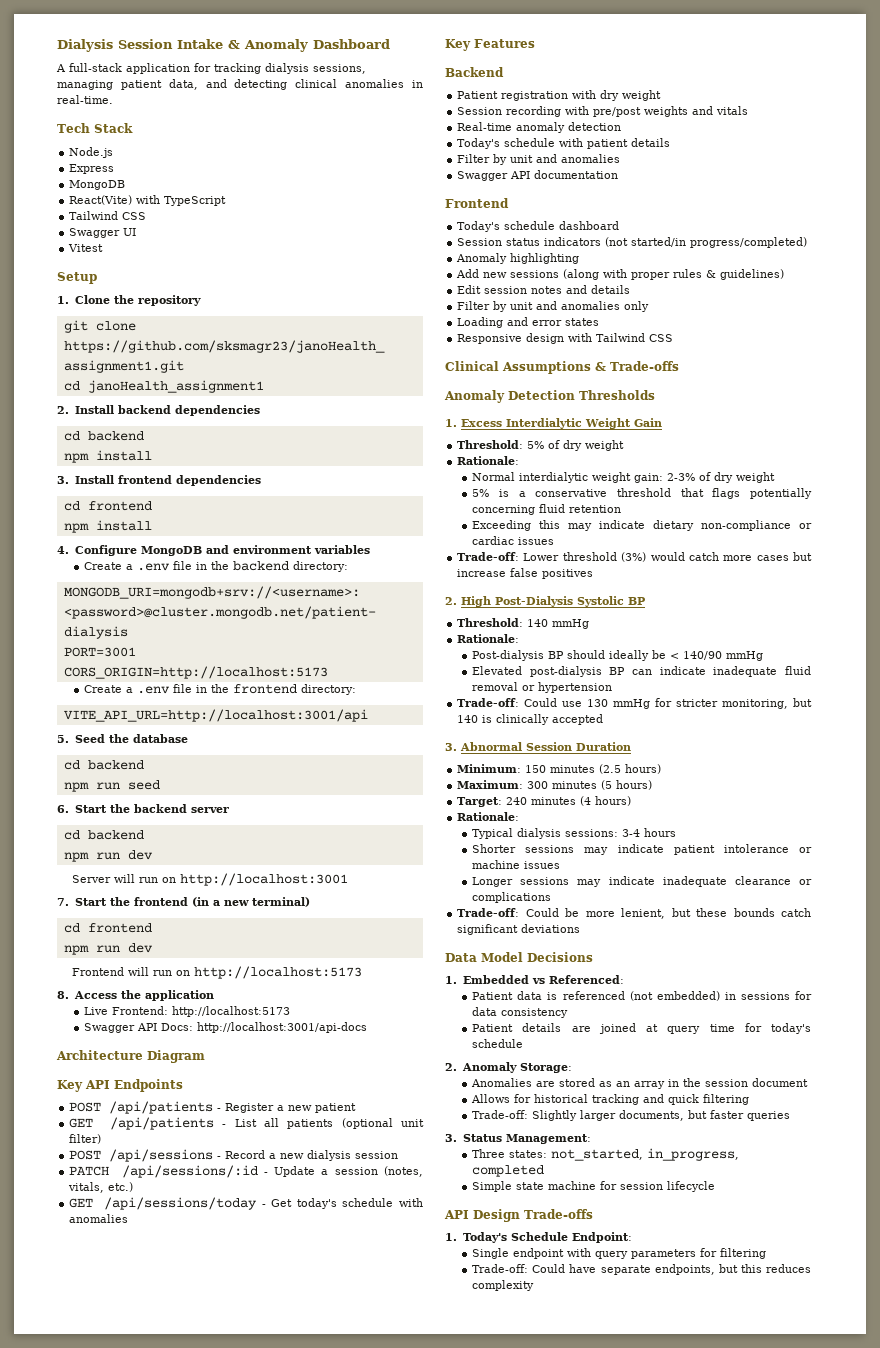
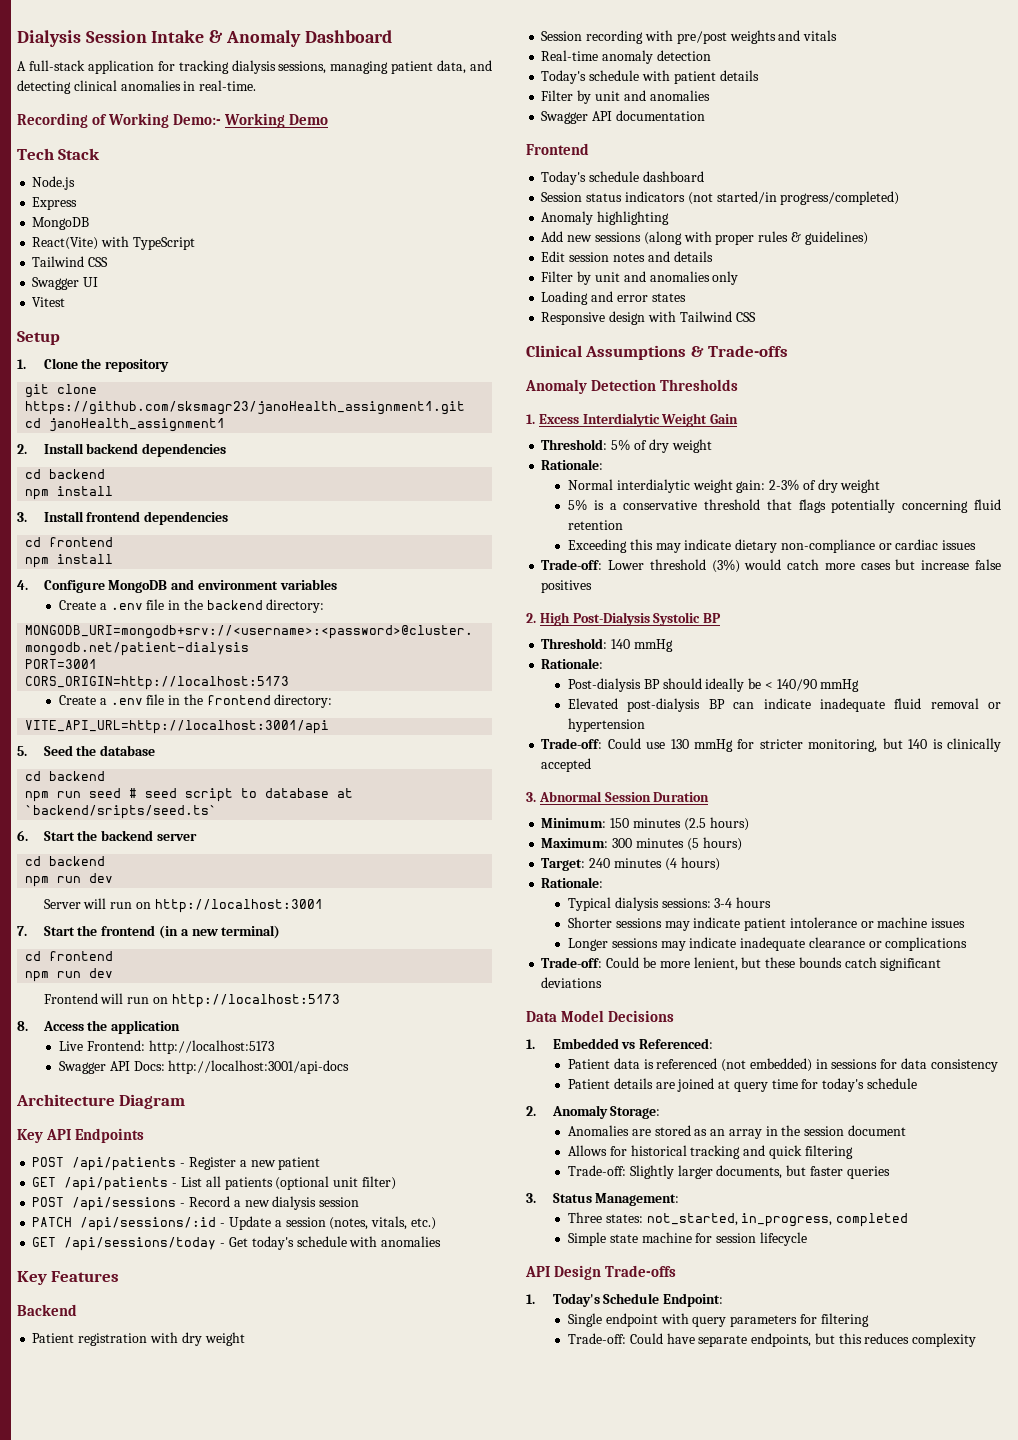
(113, 99) none -> [17,113,329,128] // Recording of Working Demo:- Working Demo
(160, 785) none -> [129,788,354,802] [25,805,218,819] # seed script to database at `backend/sripts/seed.ts`

